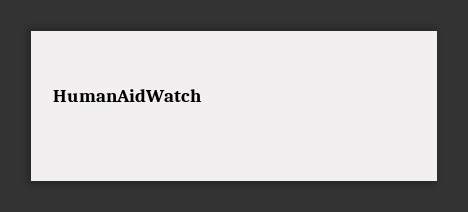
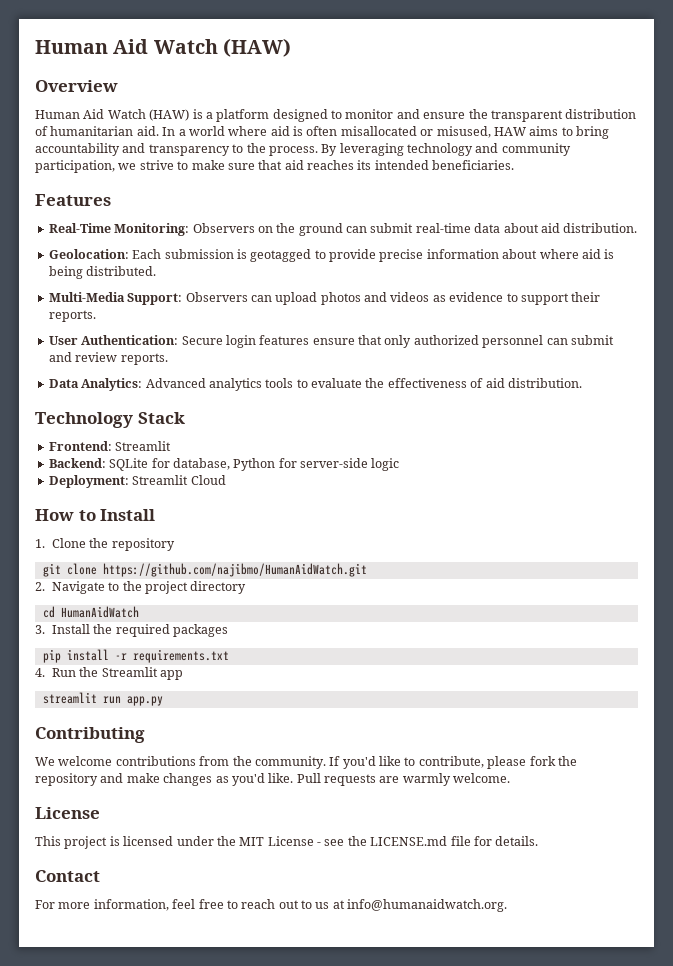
[53,89,202,102] HumanAidWatch -> [35,38,291,57] [35,80,118,92] [35,109,637,122] [35,126,609,139] [35,143,571,156] [35,160,515,173] [35,194,111,206] [48,223,638,236] [48,249,615,262] [48,266,157,279] [48,292,601,305] [48,310,96,322] [48,335,614,348] [48,352,168,365] [48,378,582,391] [35,412,185,428] [48,441,172,451] [48,458,400,471] [48,475,226,488] [35,509,156,521] [35,538,175,551] [42,563,367,577] [35,581,247,594] [42,606,139,618] [35,624,229,637] [42,649,229,663] [35,667,184,680] [42,692,163,706] [35,727,145,743] [35,756,577,769] [35,773,511,786] [35,807,100,819] [35,836,539,849] [35,870,100,882] [35,899,508,912] Human Aid Watch (HAW) // Overview // Human Aid Watch (HAW) is a platform designed to monitor and ensure the transparent distribution of humanitarian aid. In a world where aid is often misallocated or misused, HAW aims to bring accountability and transparency to the process. By leveraging technology and community participation, we strive to make sure that aid reaches its intended beneficiaries. // Features // Real-Time Monitoring: Observers on the ground can submit real-time data about aid distribution. // Geolocation: Each submission is geotagged to provide precise information about where aid is being distributed. // Multi-Media Support: Observers can upload photos and videos as evidence to support their reports. // User Authentication: Secure login features ensure that only authorized personnel can submit and review reports. // Data Analytics: Advanced analytics tools to evaluate the effectiveness of aid distribution. // Technology Stack // Frontend: Streamlit // Backend: SQLite for database, Python for server-side logic // Deployment: Streamlit Cloud // How to Install // 1. Clone the repository // git clone https://github.com/najibmo/HumanAidWatch.git // 2. Navigate to the project directory // cd HumanAidWatch // 3. Install the required packages // pip install -r requirements.txt // 4. Run the Streamlit app // streamlit run app.py // Contributing // We welcome contributions from the community. If you'd like to contribute, please fork the repository and make changes as you'd like. Pull requests are warmly welcome. // License // This project is licensed under the MIT License - see the LICENSE.md file for details. // Contact // For more information, feel free to reach out to us at info@humanaidwatch.org.

